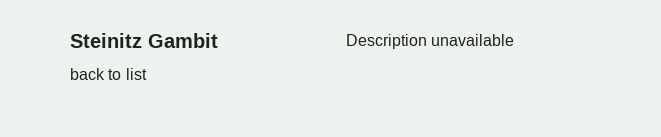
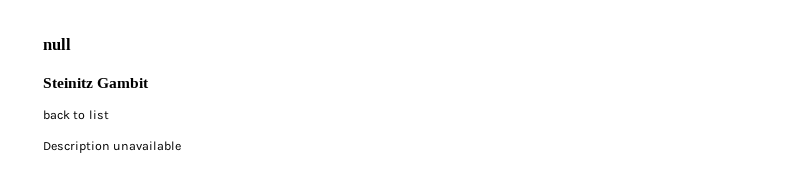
(70, 40) none -> [43,38,71,50] null //

